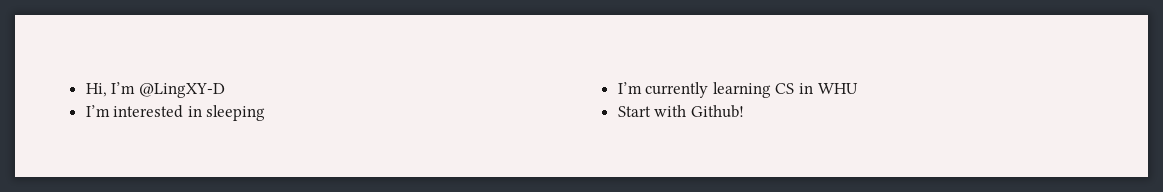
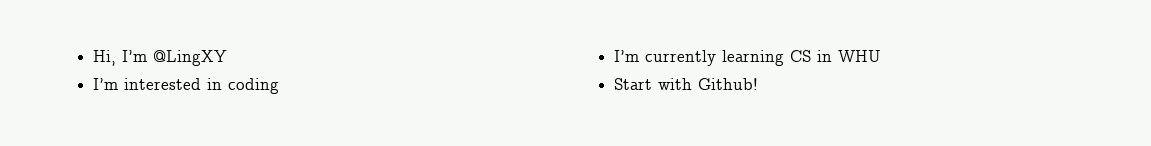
[138,83,225,98] @LingXY-D -> [153,50,228,66] @LingXY
[206,105,266,121] sleeping -> [228,78,280,94] coding

